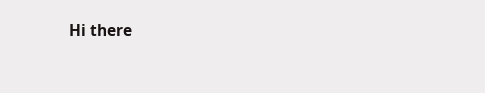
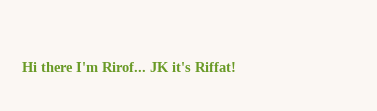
(133, 30) none -> [76,62,236,72] I'm Rirof... JK it's Riffat!

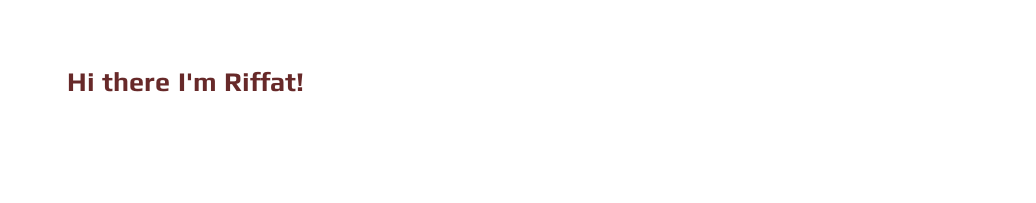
[102,62,191,72] Rirof... JK it's -> (217, 82) none

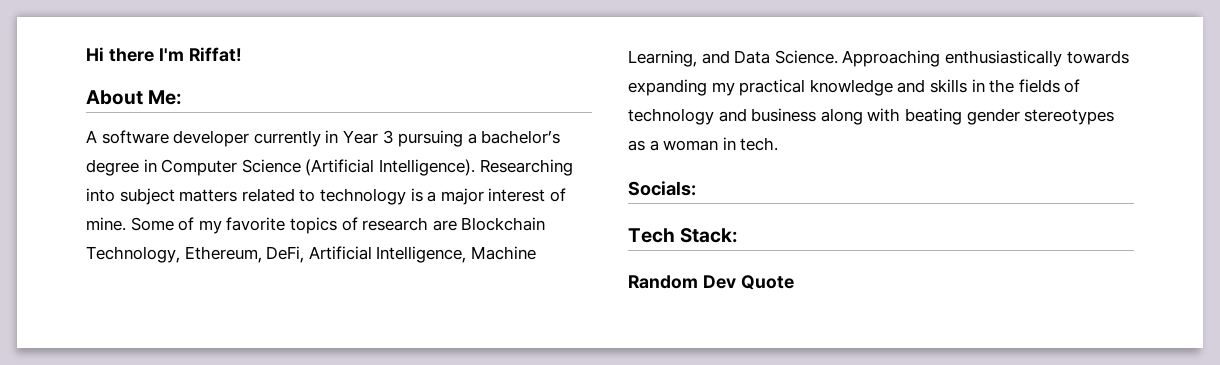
(304, 81) none -> [86,90,183,105] [86,130,561,147] [86,159,573,176] [86,188,566,205] [86,217,546,234] [86,246,536,263] [628,50,1129,67] [628,79,1081,96] [628,108,1115,125] [628,137,779,151] [628,181,696,196] [628,228,739,243] [628,275,794,290] // About Me: // A software developer currently in Year 3 pursuing a bachelor’s degree in Computer Science (Artificial Intelligence). Researching into subject matters related to technology is a major interest of mine. Some of my favorite topics of research are Blockchain Technology, Ethereum, DeFi, Artificial Intelligence, Machine Learning, and Data Science. Approaching enthusiastically towards expanding my practical knowledge and skills in the fields of technology and business along with beating gender stereotypes as a woman in tech. // Socials: // Tech Stack: // Random Dev Quote

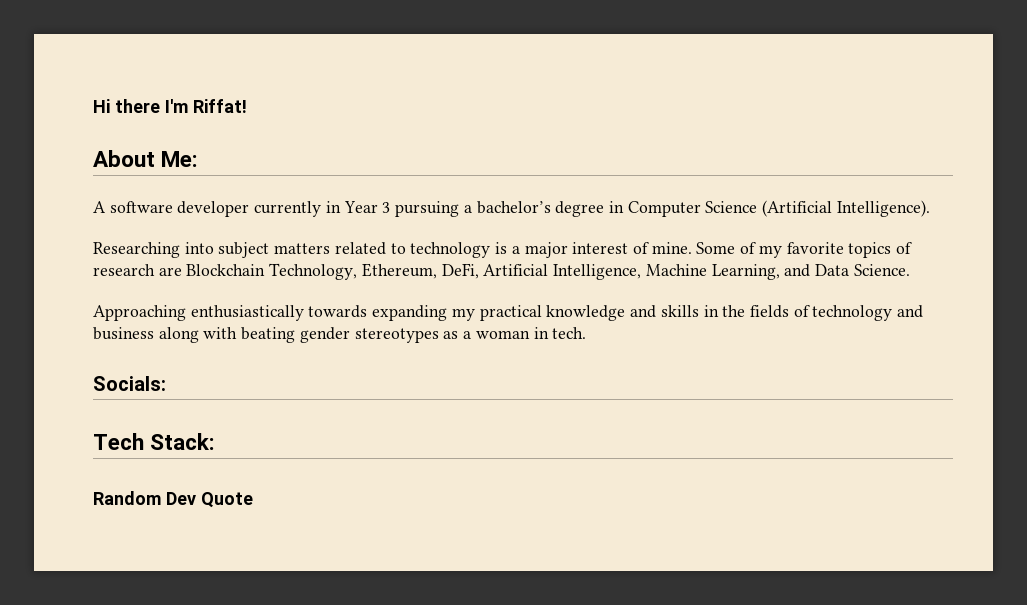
(475, 167) none -> (930, 208) //
(838, 57) none -> (910, 270) //

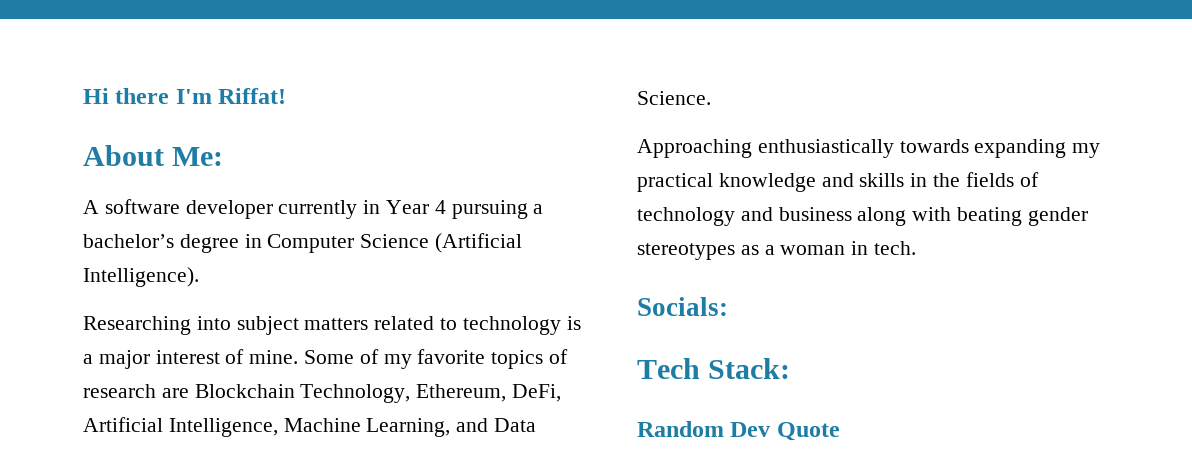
[382,202,391,213] 3 -> [434,200,446,214] 4

